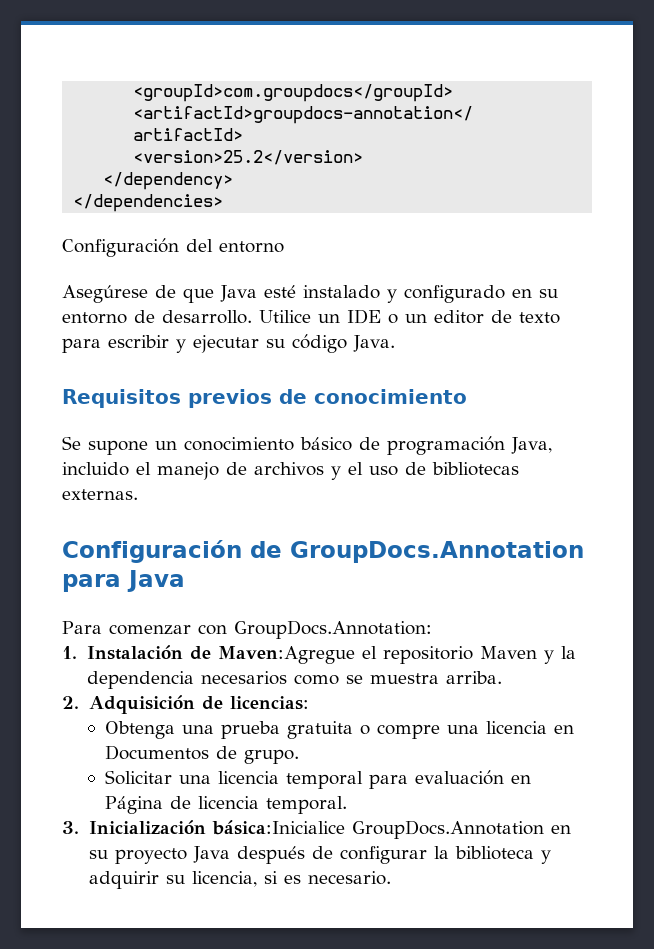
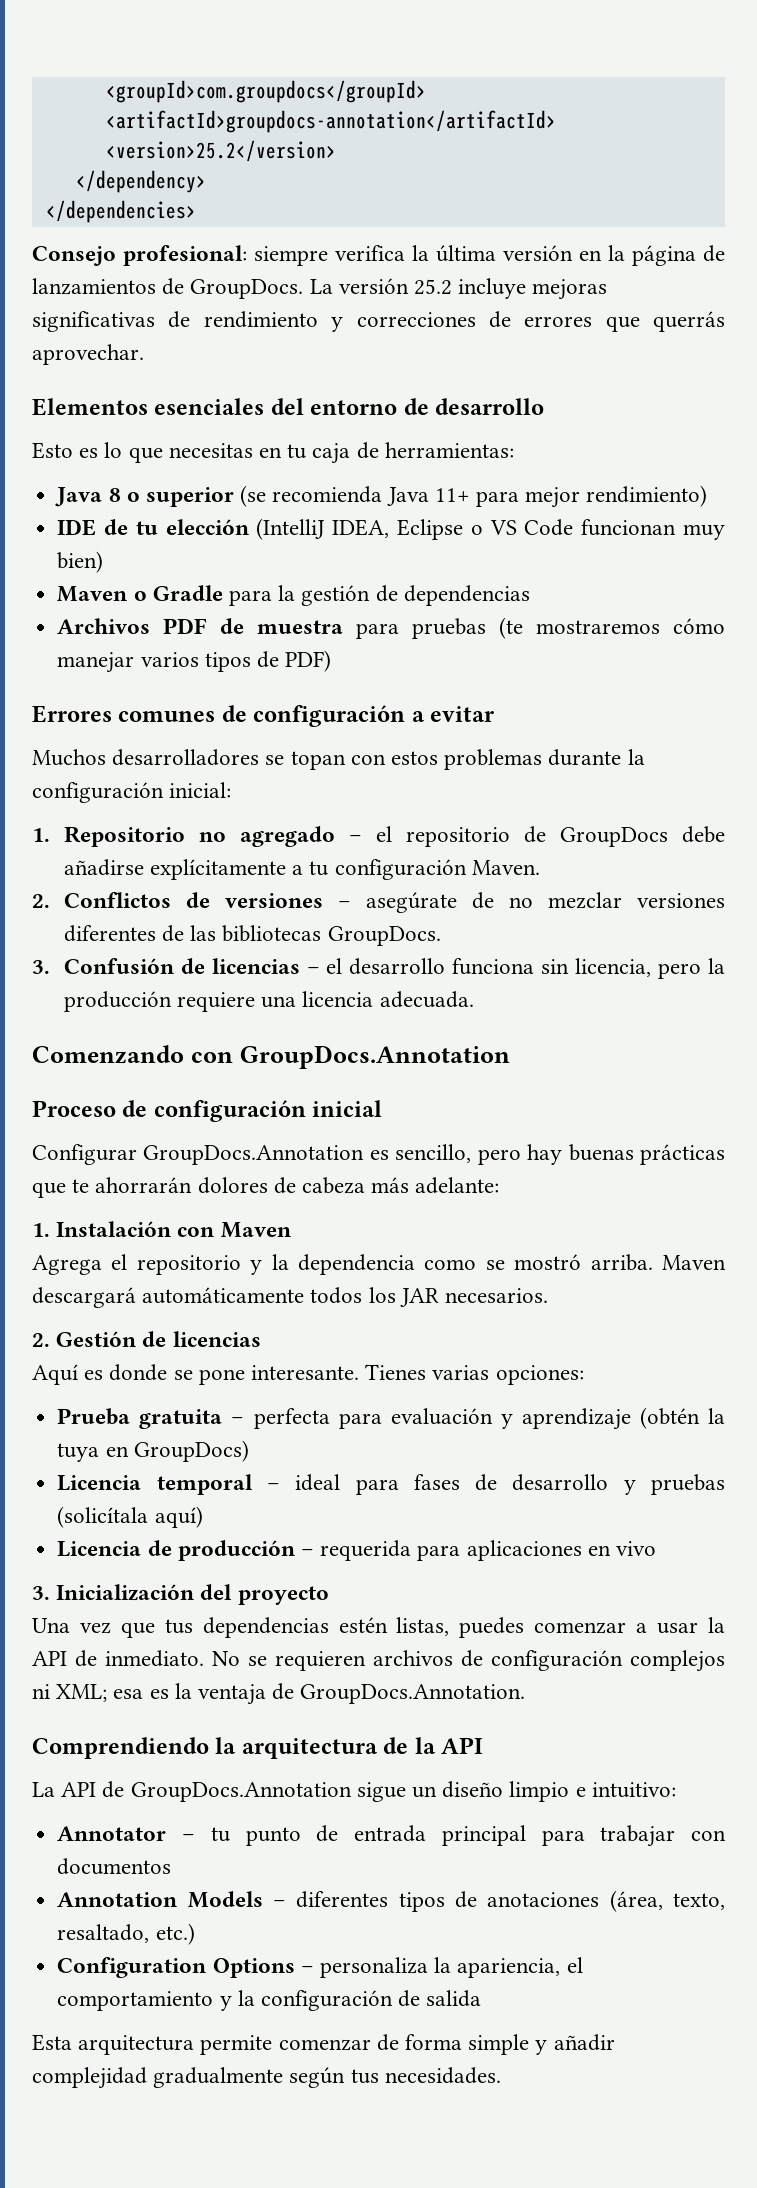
[62,238,284,257] [62,285,558,303] [62,309,560,324] [62,334,395,353] [62,389,467,408] [62,436,552,455] [62,462,519,480] [62,489,138,500] [62,540,584,563] [62,570,185,592] [62,620,432,639] [62,645,537,664] Configuración del entorno // Asegúrese de que Java esté instalado y configurado en su entorno de desarrollo. Utilice un IDE o un editor de texto para escribir y ejecutar su código Java. // Requisitos previos de conocimiento // Se supone un conocimiento básico de programación Java, incluido el manejo de archivos y el uso de bibliotecas externas. // Configuración de GroupDocs.Annotation para Java // Para comenzar con GroupDocs.Annotation: // 1. Instalación de Maven:Agregue el repositorio Maven -> [32,245,725,266] [32,278,608,300] [32,311,725,332] [32,344,144,365] [32,398,545,416] [32,442,514,464] [55,485,708,508] [57,518,725,540] [57,551,104,573] [57,585,530,606] [57,617,725,639] [57,650,332,673] [32,705,495,727] [32,749,645,770] [32,782,232,803] [32,826,725,847] [63,859,540,880] [32,892,725,913] [63,925,441,946] [32,958,725,979] [63,991,474,1012] [32,1045,510,1069] [32,1100,383,1122] [32,1144,726,1165] [32,1177,500,1198] [32,1221,291,1238] [32,1254,241,1275] Consejo profesional: siempre verifica la última versión en la página de lanzamientos de GroupDocs. La versión 25.2 incluye mejoras significativas de rendimiento y correcciones de errores que querrás aprovechar. // Elementos esenciales del entorno de desarrollo // Esto es lo que necesitas en tu caja de herramientas: // Java 8 o superior (se recomienda Java 11+ para mejor rendimiento) // IDE de tu elección (IntelliJ IDEA, Eclipse o VS Code funcionan muy bien) // Maven o Gradle para la gestión de dependencias // Archivos PDF de muestra para pruebas (te mostraremos cómo manejar varios tipos de PDF) // Errores comunes de configuración a evitar // Muchos desarrolladores se topan con estos problemas durante la configuración inicial: // 1. Repositorio no agregado – el repositorio de GroupDocs debe añadirse explícitamente a tu configuración Maven. // 2. Conflictos de versiones – asegúrate de no mezclar versiones diferentes de las bibliotecas GroupDocs. // 3. Confusión de licencias – el desarrollo funciona sin licencia, pero la producción requiere una licencia adecuada. // Comenzando con GroupDocs.Annotation // Proceso de configuración inicial // Configurar GroupDocs.Annotation es sencillo, pero hay buenas prácticas que te ahorrarán dolores de cabeza más adelante: // 1. Instalación con Maven // Agrega el repositorio
[200,671,287,685] necesarios -> (415, 1264) none
[369,673,439,684] muestra -> [514,1254,582,1270] mostró
[62,695,309,714] [105,721,575,739] [105,745,300,764] [105,770,532,789] [105,796,348,814] [62,820,571,839] [88,846,551,864] [88,871,391,889] // 2. Adquisición de licencias: // Obtenga una prueba gratuita o compre una licencia en Documentos de grupo. // Solicitar una licencia temporal para evaluación en Página de licencia temporal. // 3. Inicialización básica:Inicialice GroupDocs.Annotation en su proyecto Java después de configurar la biblioteca y adquirir su licencia, si es necesario. -> [661,1255,726,1270] [32,1287,549,1308] [32,1331,261,1347] [32,1364,584,1385] [57,1407,725,1430] [57,1440,249,1462] [57,1474,725,1495] [57,1506,203,1528] [57,1540,656,1561] [32,1584,329,1605] [32,1617,725,1638] [32,1650,725,1672] [32,1683,526,1705] [32,1737,484,1759] [32,1781,676,1802] [57,1825,726,1847] [57,1858,172,1875] [57,1890,725,1912] [57,1923,195,1945] [57,1957,583,1978] [57,1990,482,2011] [32,2034,615,2055] [32,2067,501,2089] Maven descargará automáticamente todos los JAR necesarios. // 2. Gestión de licencias // Aquí es donde se pone interesante. Tienes varias opciones: // Prueba gratuita – perfecta para evaluación y aprendizaje (obtén la tuya en GroupDocs) // Licencia temporal – ideal para fases de desarrollo y pruebas (solicítala aquí) // Licencia de producción – requerida para aplicaciones en vivo // 3. Inicialización del proyecto // Una vez que tus dependencias estén listas, puedes comenzar a usar la API de inmediato. No se requieren archivos de configuración complejos ni XML; esa es la ventaja de GroupDocs.Annotation. // Comprendiendo la arquitectura de la API // La API de GroupDocs.Annotation sigue un diseño limpio e intuitivo: // Annotator – tu punto de entrada principal para trabajar con documentos // Annotation Models – diferentes tipos de anotaciones (área, texto, resaltado, etc.) // Configuration Options – personaliza la apariencia, el comportamiento y la configuración de salida // Esta arquitectura permite comenzar de forma simple y añadir complejidad gradualmente según tus necesidades.

